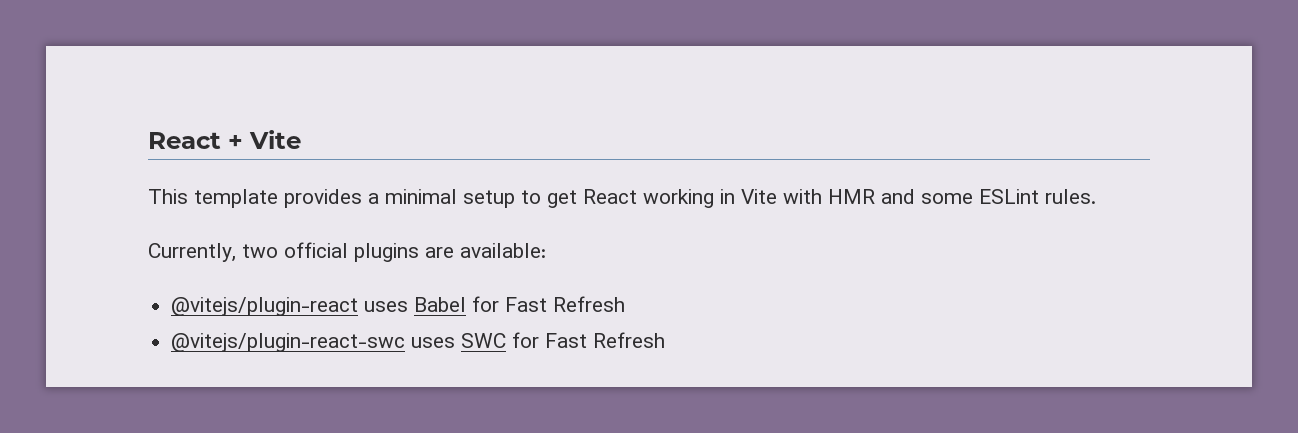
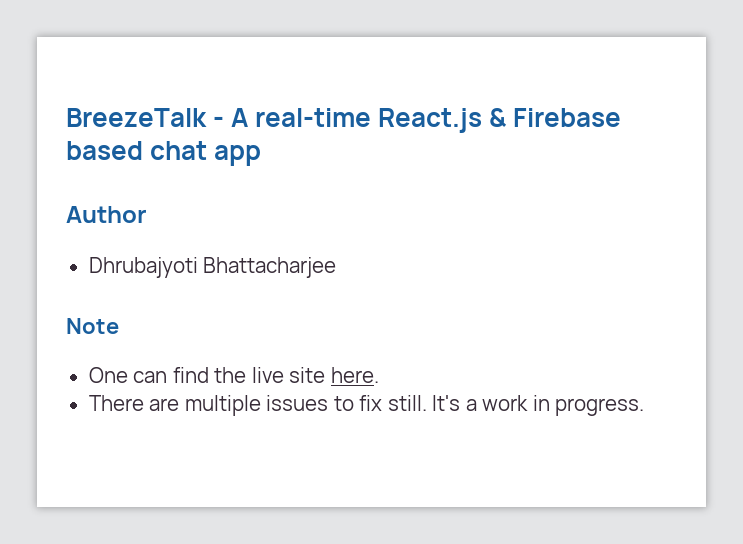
[148,130,301,149] [148,189,1096,208] [148,242,546,262] [171,296,626,316] [171,332,666,352] React + Vite // This template provides a minimal setup to get React working in Vite with HMR and some ESLint rules. // Currently, two official plugins are available: // @vitejs/plugin-react uses Babel for Fast Refresh // @vitejs/plugin-react-swc uses SWC for Fast Refresh -> [66,108,622,133] [66,141,262,166] [66,206,147,223] [88,257,337,278] [66,318,119,334] [88,367,379,383] [88,395,645,416] BreezeTalk - A real-time React.js & Firebase based chat app // Author // Dhrubajyoti Bhattacharjee // Note // One can find the live site here. // There are multiple issues to fix still. It's a work in progress.

